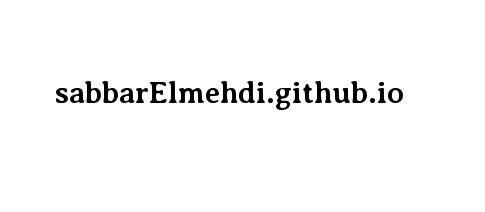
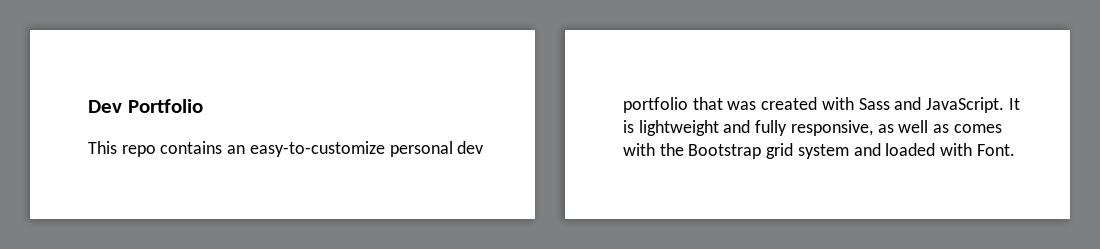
[55,81,404,110] sabbarElmehdi.github.io -> [88,99,203,113] [88,141,484,157] [623,97,1020,113] [623,120,1002,136] [623,143,1015,159] Dev Portfolio // This repo contains an easy-to-customize personal dev portfolio that was created with Sass and JavaScript. It is lightweight and fully responsive, as well as comes with the Bootstrap grid system and loaded with Font.

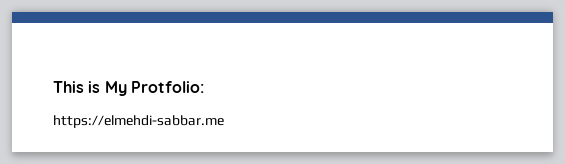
[88,99,203,113] [88,141,484,157] [623,97,1020,113] [623,120,1002,136] [623,143,1015,159] Dev Portfolio // This repo contains an easy-to-customize personal dev portfolio that was created with Sass and JavaScript. It is lightweight and fully responsive, as well as comes with the Bootstrap grid system and loaded with Font. -> [53,81,204,96] [53,115,224,128] This is My Protfolio: // https://elmehdi-sabbar.me

